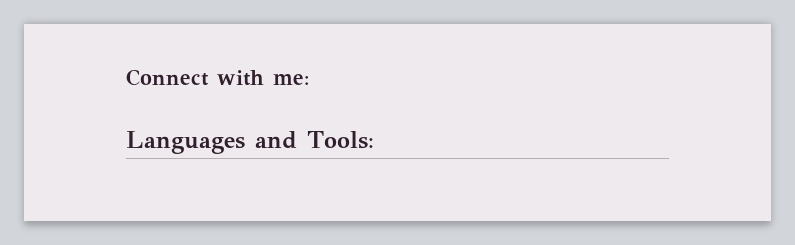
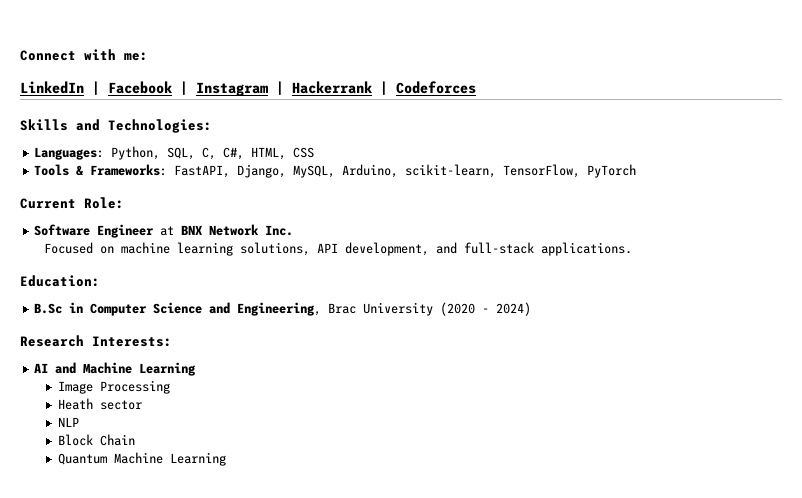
[126,131,374,154] Languages and Tools: -> [20,81,476,96] [20,119,212,133] [34,146,315,160] [34,164,637,178] [20,197,124,209] [34,224,294,238] [43,242,632,256] [20,275,100,287] [34,302,532,316] [20,335,172,347] [34,362,197,376] [57,380,170,394] [57,398,142,410] [57,417,79,427] [57,434,135,446] [57,452,226,466] LinkedIn | Facebook | Instagram | Hackerrank | Codeforces // Skills and Technologies: // Languages: Python, SQL, C, C#, HTML, CSS // Tools & Frameworks: FastAPI, Django, MySQL, Arduino, scikit-learn, TensorFlow, PyTorch // Current Role: // Software Engineer at BNX Network Inc. // Focused on machine learning solutions, API development, and full-stack applications. // Education: // B.Sc in Computer Science and Engineering, Brac University (2020 - 2024) // Research Interests: // AI and Machine Learning // Image Processing // Heath sector // NLP // Block Chain // Quantum Machine Learning

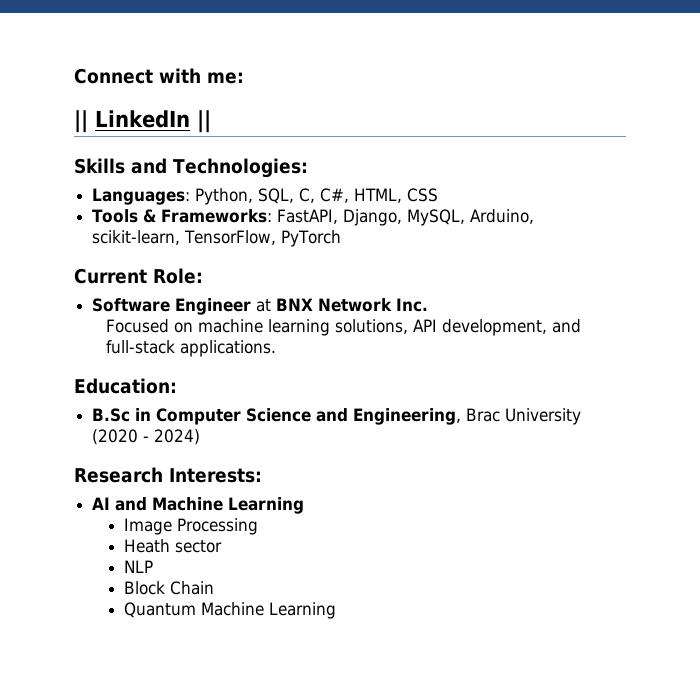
[20,81,476,96] LinkedIn | Facebook | Instagram | Hackerrank | Codeforces -> [74,110,211,133] || LinkedIn ||

